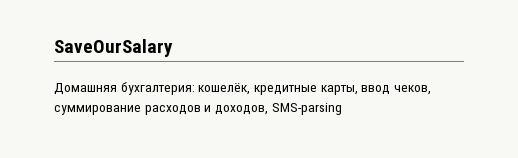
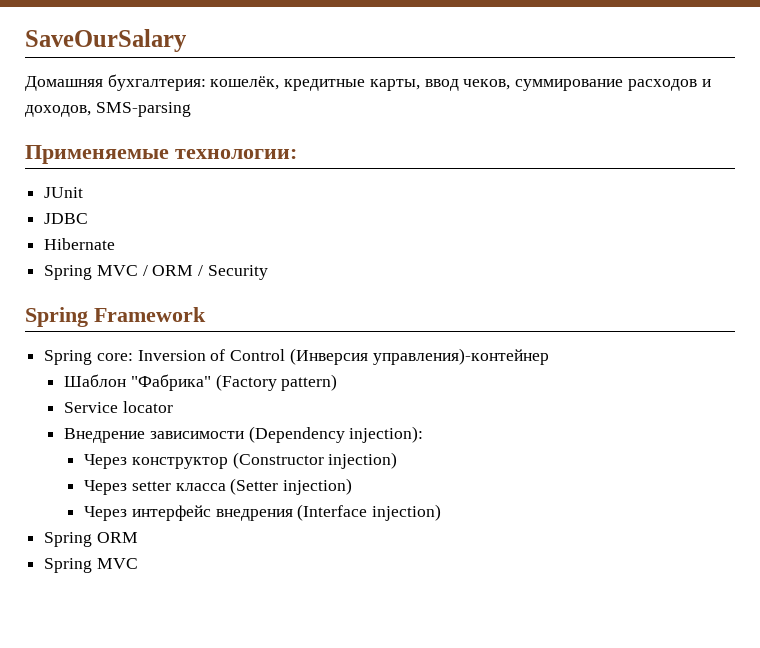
(342, 109) none -> [25,145,297,164] [44,187,84,198] [44,213,89,224] [44,238,116,250] [44,265,268,280] [25,307,206,327] [44,348,549,365] [64,374,338,391] [64,401,173,413] [64,426,424,443] [84,452,398,469] [84,478,353,495] [84,504,442,521] [44,532,138,547] [44,558,138,573] // Применяемые технологии: // JUnit // JDBC // Hibernate // Spring MVC / ORM / Security // Spring Framework // Spring core: Inversion of Control (Инверсия управления)-контейнер // Шаблон "Фабрика" (Factory pattern) // Service locator // Внедрение зависимости (Dependency injection): // Через конструктор (Constructor injection) // Через setter класса (Setter injection) // Через интерфейс внедрения (Interface injection) // Spring ORM // Spring MVC

